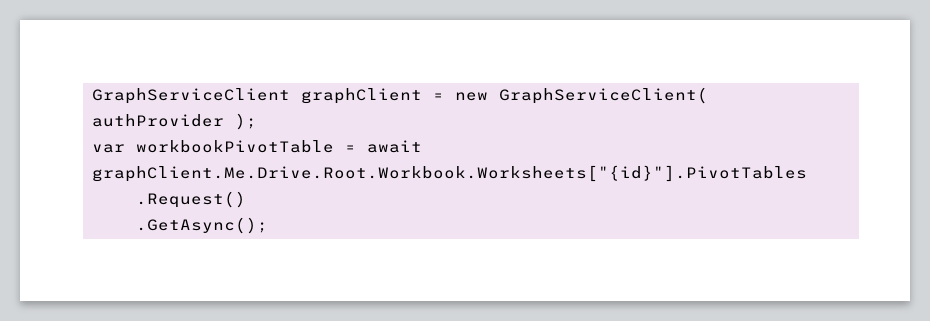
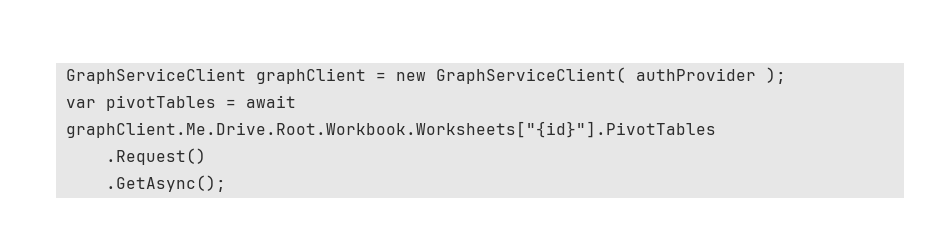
[136,140,334,153] workbookPivotTable -> [105,95,216,111] pivotTables

